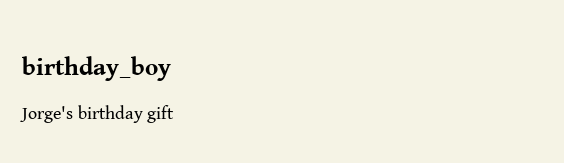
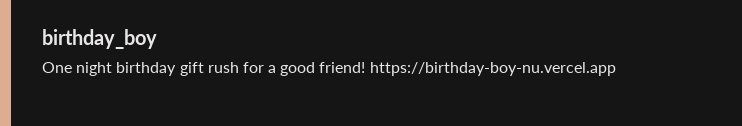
[20,105,175,123] Jorge's birthday gift -> [42,62,616,76] One night birthday gift rush for a good friend! https://birthday-boy-nu.vercel.app

